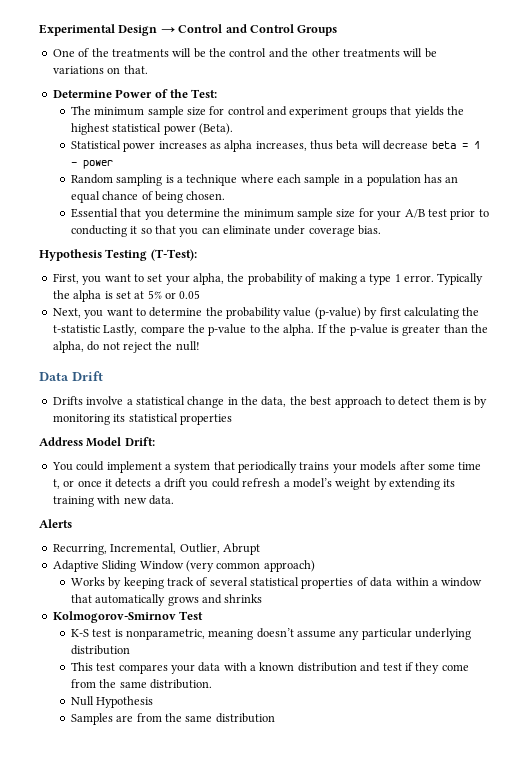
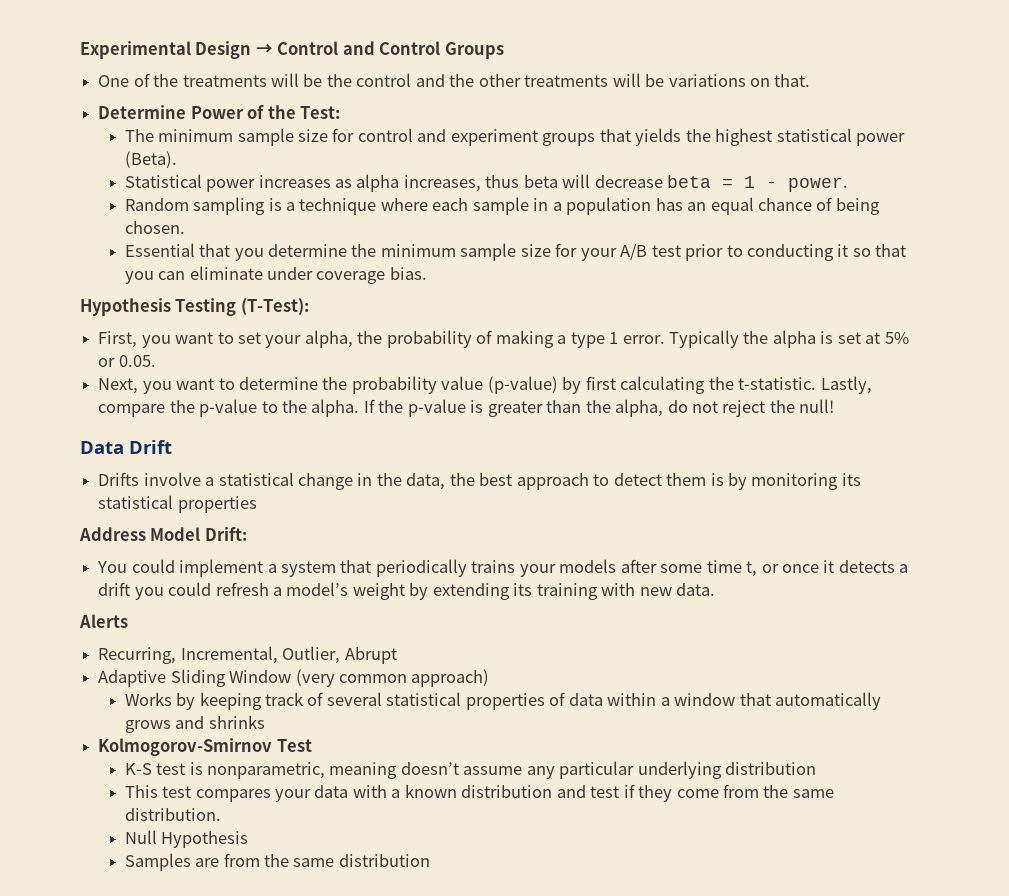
[82,160,113,169] power -> [788,177,849,192] power.
[179,290,201,299] 0.05 -> [118,355,156,367] 0.05.
[52,325,100,333] t-statistic -> [738,377,817,390] t-statistic.

